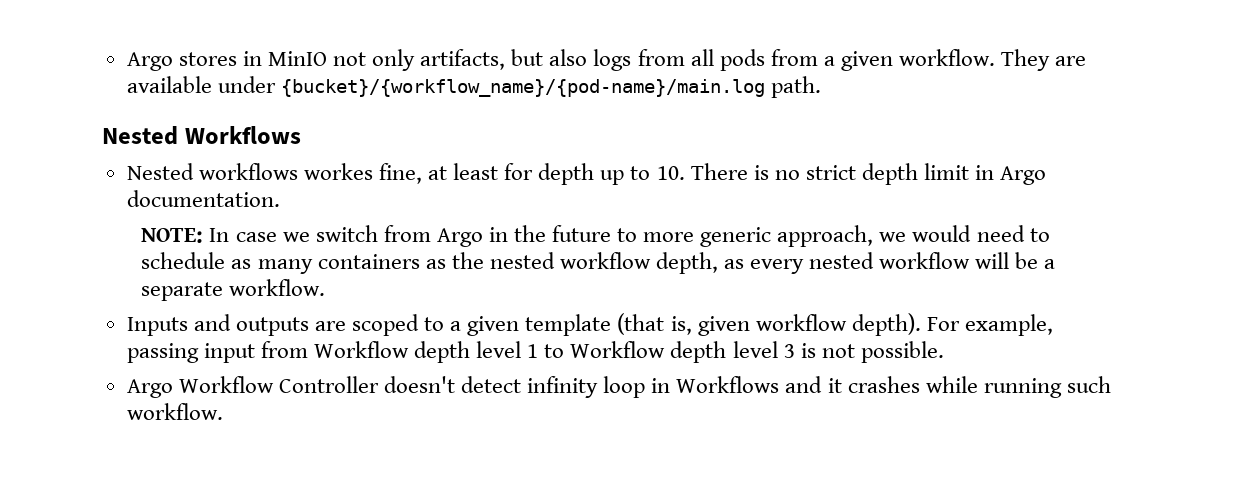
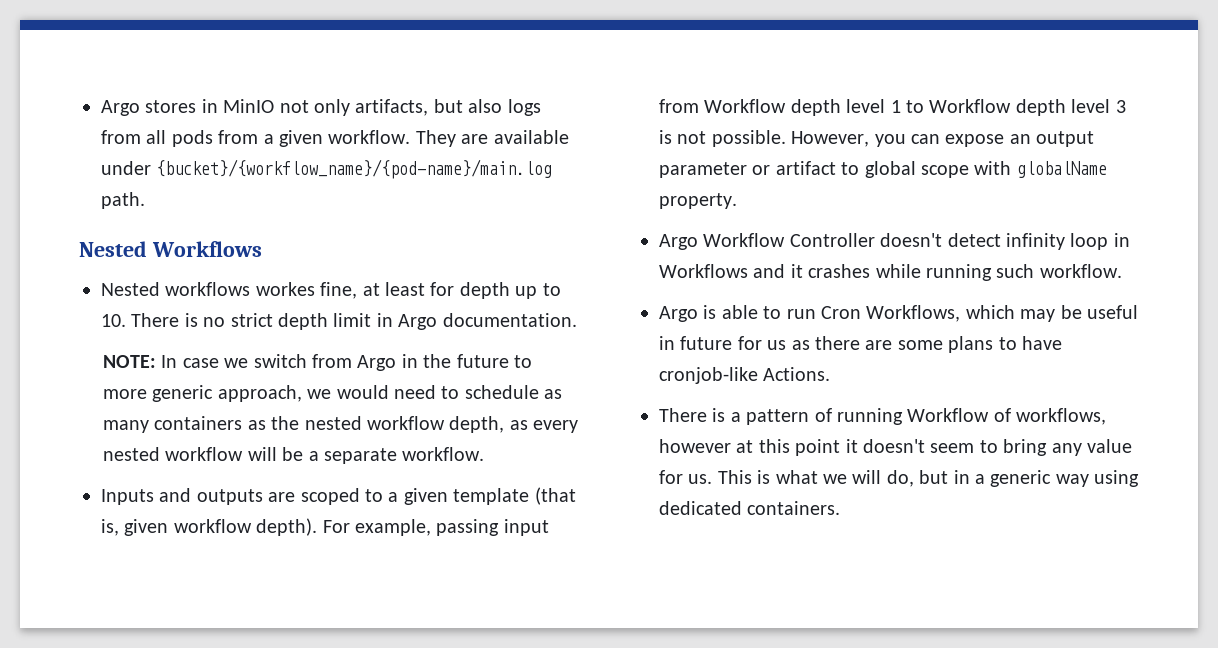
(944, 352) none -> [791,131,1095,147] [659,161,1107,178] [659,193,737,209] However, you can expose an output parameter or artifact to global scope with globalName property.
(223, 411) none -> [659,305,1138,322] [659,336,1062,353] [659,367,831,384] [659,408,1107,425] [659,439,1132,456] [659,470,1140,487] [659,501,841,515] // Argo is able to run Cron Workflows, which may be useful in future for us as there are some plans to have cronjob-like Actions. // There is a pattern of running Workflow of workflows, however at this point it doesn't seem to bring any value for us. This is what we will do, but in a generic way using dedicated containers.

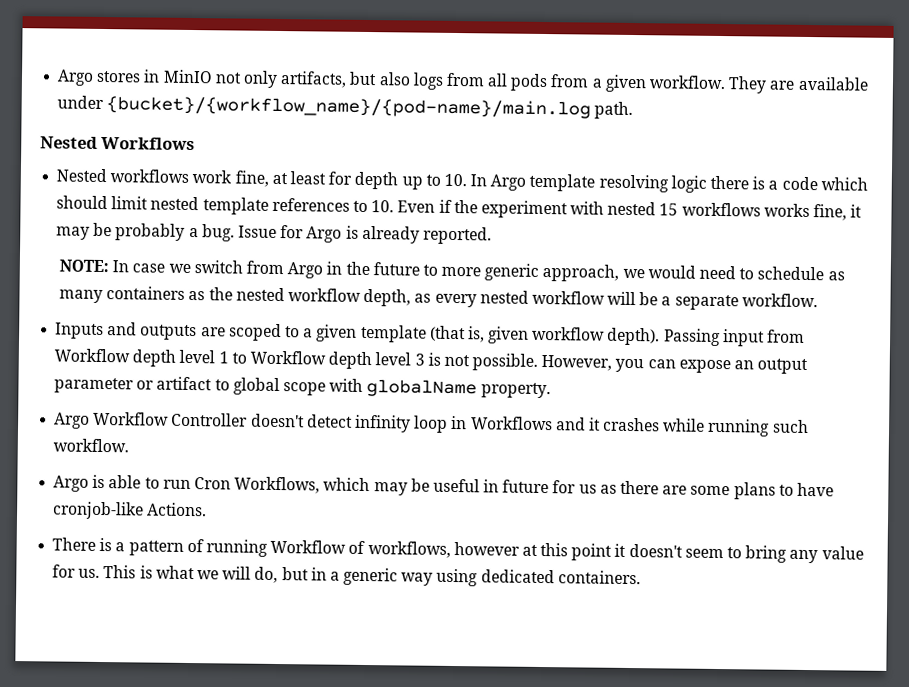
[255,282,315,296] workes -> [192,170,233,184] work
[131,313,577,330] There is no strict depth limit in Argo documentation. -> [470,173,868,193] [56,195,863,221] [56,222,492,245] In Argo template resolving logic there is a code which should limit nested template references to 10. Even if the experiment with nested 15 workflows works fine, it may be probably a bug. Issue for Argo is already reported.
[322,519,500,536] For example, passing -> [662,328,721,347] Passing

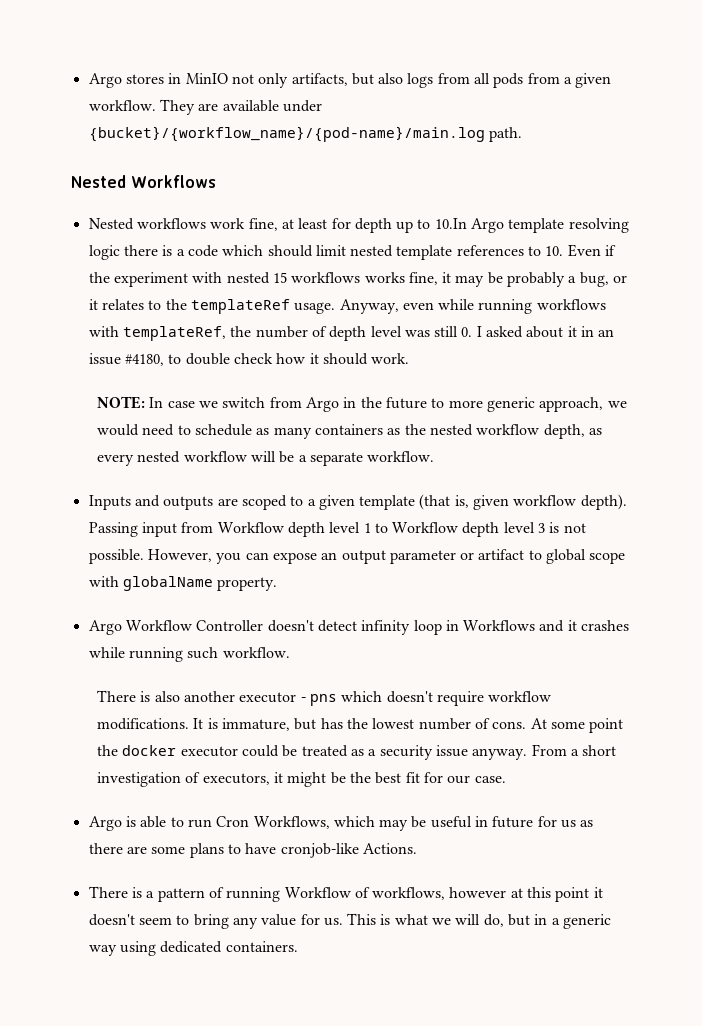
[443,173,488,187] 10. In -> [434,218,467,229] 10.In
[201,224,492,245] bug. Issue for Argo is already reported. -> [579,272,628,287] [88,299,606,314] [88,326,615,341] [88,353,410,366] bug, or it relates to the templateRef usage. Anyway, even while running workflows with templateRef, the number of depth level was still 0. I asked about it in an issue #4180, to double check how it should work.
(130, 445) none -> [97,690,552,706] [97,718,624,733] [97,744,617,760] [97,772,506,787] // There is also another executor - pns which doesn't require workflow modifications. It is immature, but has the lowest number of cons. At some point the docker executor could be treated as a security issue anyway. From a short investigation of executors, it might be the best fit for our case.

